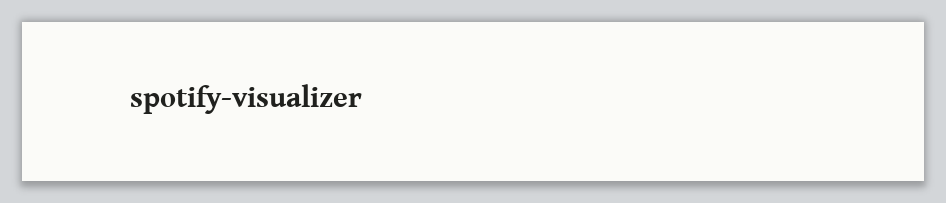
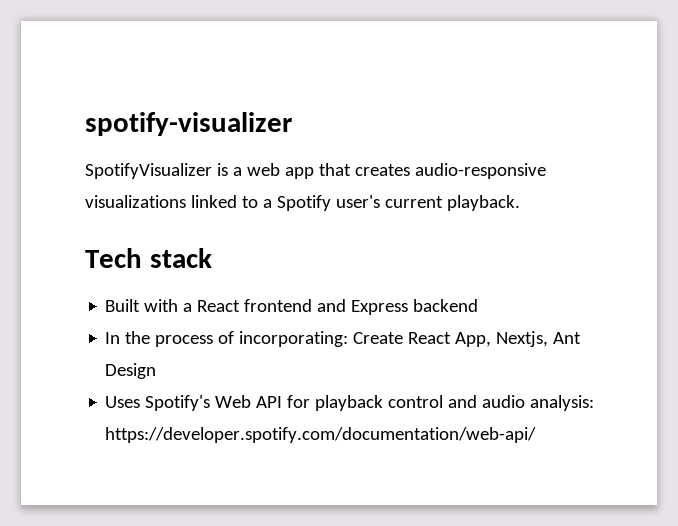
(362, 99) none -> [85,163,546,179] [85,195,520,211] [85,248,212,268] [105,299,479,315] [105,331,582,347] [105,363,157,379] [105,395,595,411] [105,427,537,443] // SpotifyVisualizer is a web app that creates audio-responsive visualizations linked to a Spotify user's current playback. // Tech stack // Built with a React frontend and Express backend // In the process of incorporating: Create React App, Nextjs, Ant Design // Uses Spotify's Web API for playback control and audio analysis: https://developer.spotify.com/documentation/web-api/

